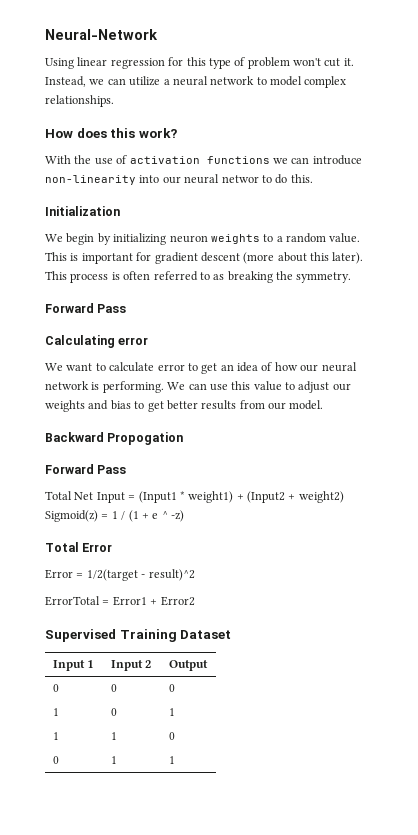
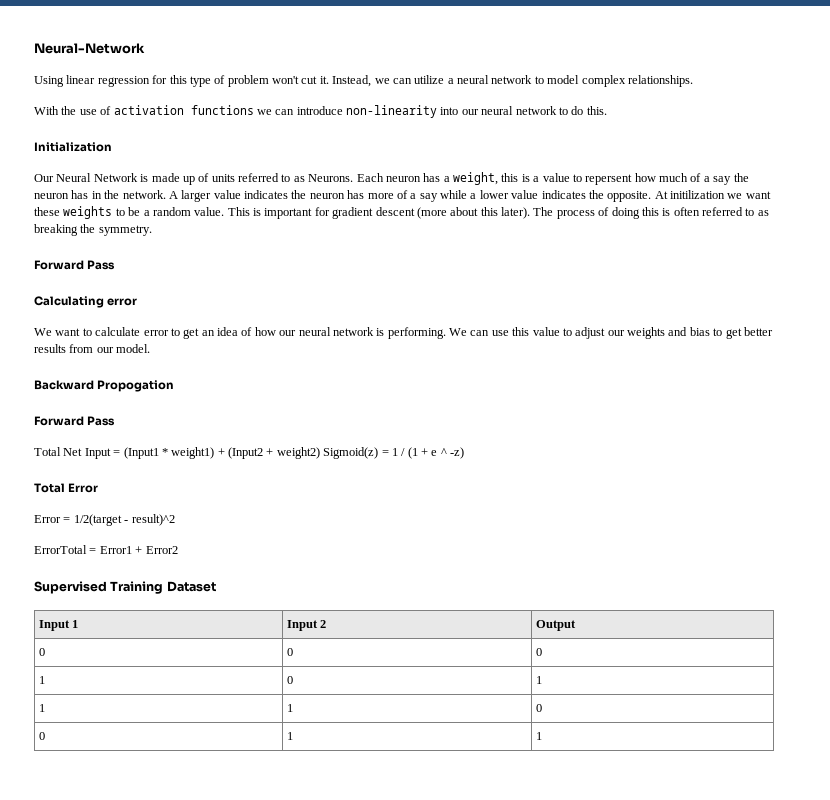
[45,128,177,138] // How does this work? -> (693, 81) none
[221,175,259,183] networ -> [515,106,557,115] network
[45,233,208,245] We begin by initializing neuron -> [34,172,749,185] [34,190,771,202] [34,207,60,216] Our Neural Network is made up of units referred to as Neurons. Each neuron has a weight, this is a value to repersent how much of a say the neuron has in the network. A larger value indicates the neuron has more of a say while a lower value indicates the opposite. At initilization we want these
(274, 238) none -> [128,207,141,216] be
[45,271,109,283] This process -> [533,207,659,219] The process of doing this

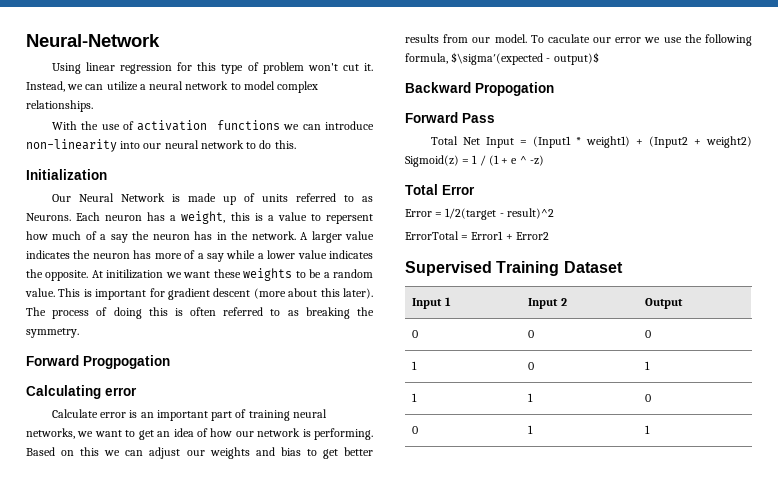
[87,260,116,270] Pass -> [83,355,170,369] Progpogation
[34,327,169,336] We want to calculate error -> [51,409,327,421] [26,428,122,439] Calculate error is an important part of training neural networks, we want
[298,327,331,336] neural -> (254, 434) none
[449,327,572,336] We can use this value to -> [26,447,144,456] Based on this we can
(151, 348) none -> [530,34,752,46] [405,52,599,65] To caculate our error we use the following formula, $\sigma′(expected - output)$

